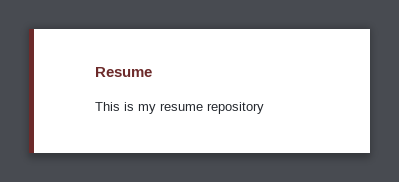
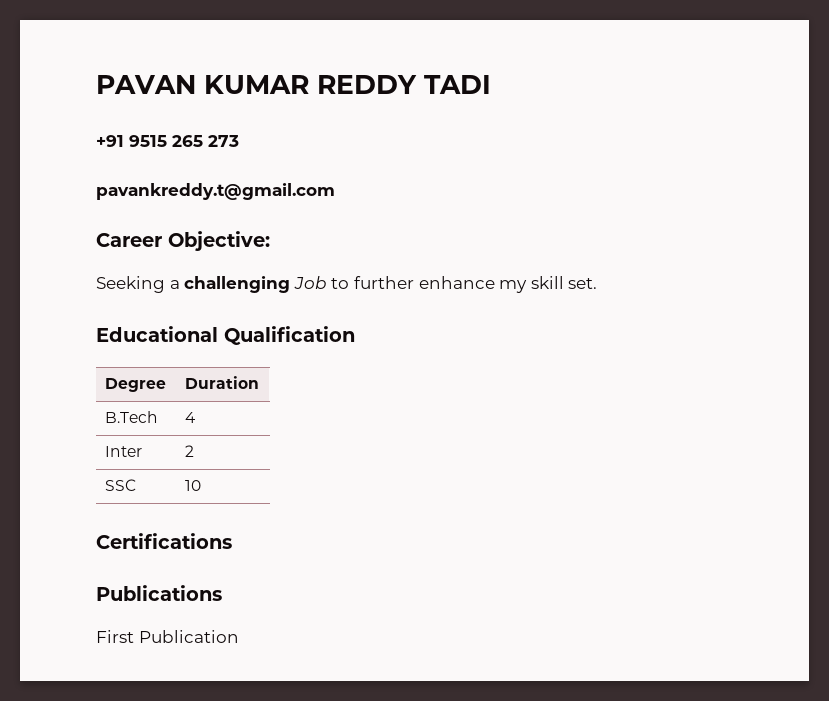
[95,67,152,77] [95,102,264,114] Resume // This is my resume repository -> [96,75,491,94] [96,135,239,147] [96,183,335,200] [96,231,270,251] [96,276,598,293] [96,326,355,345] [105,378,167,392] [185,376,260,389] [105,411,159,423] [185,412,197,423] [105,446,143,457] [185,445,195,457] [105,479,137,491] [185,480,202,491] [96,533,232,549] [96,585,222,601] [96,630,239,643] PAVAN KUMAR REDDY TADI // +91 9515 265 273 // pavankreddy.t@gmail.com // Career Objective: // Seeking a challenging Job to further enhance my skill set. // Educational Qualification // Degree | Duration // B.Tech | 4 // Inter | 2 // SSC | 10 // Certifications // Publications // First Publication

